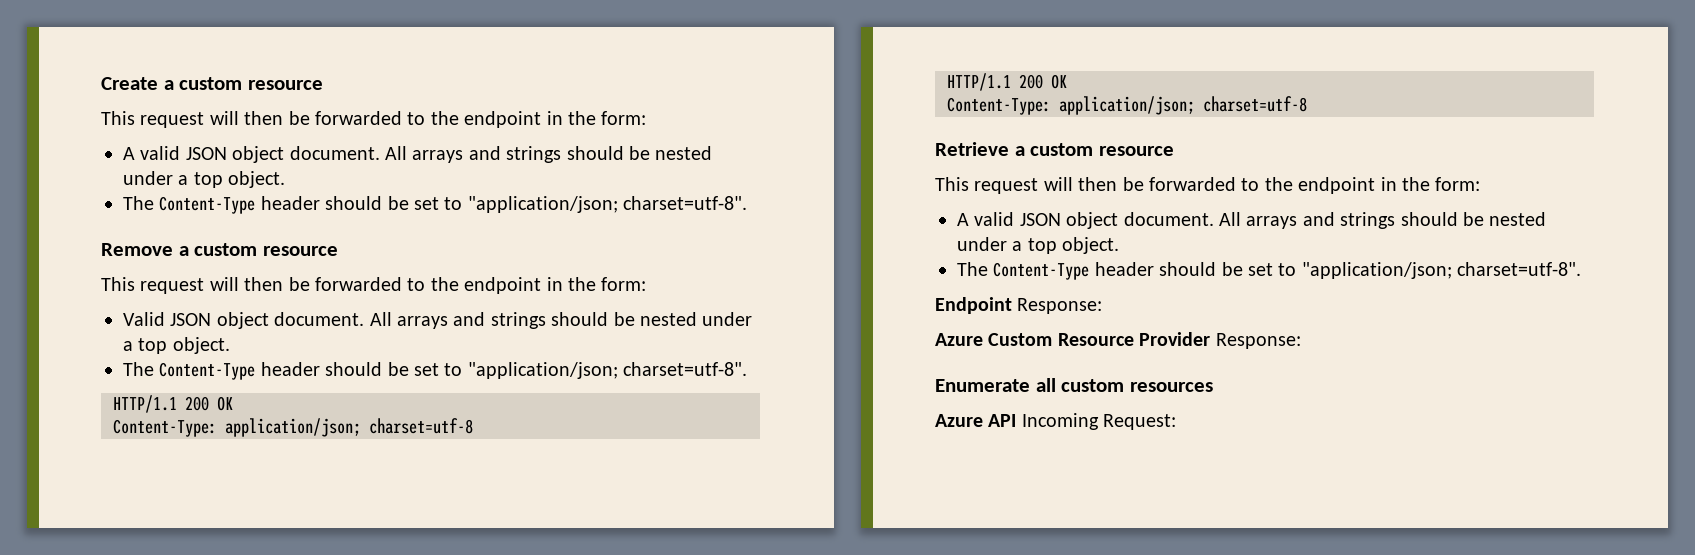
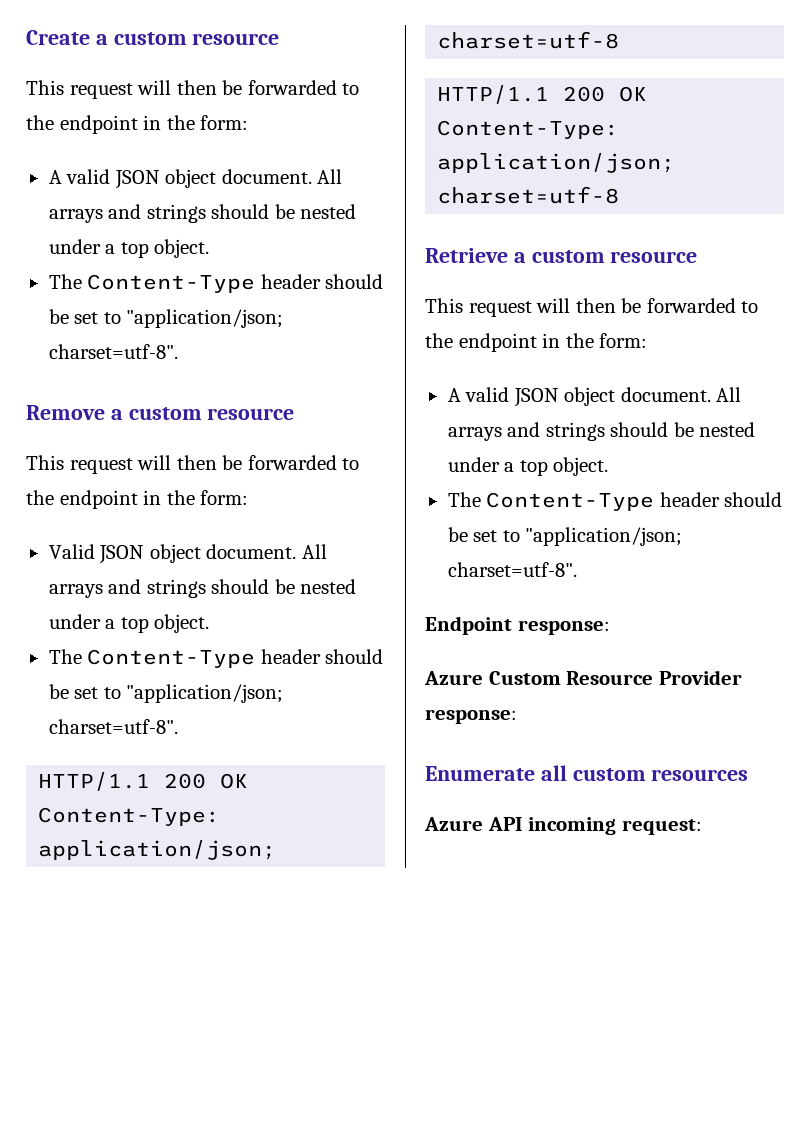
[1017,298,1103,314] Response: -> [517,620,610,635] response:
[1215,333,1301,349] Response: -> [425,709,517,724] response:
[1021,413,1177,430] Incoming Request: -> [528,817,702,835] incoming request:

